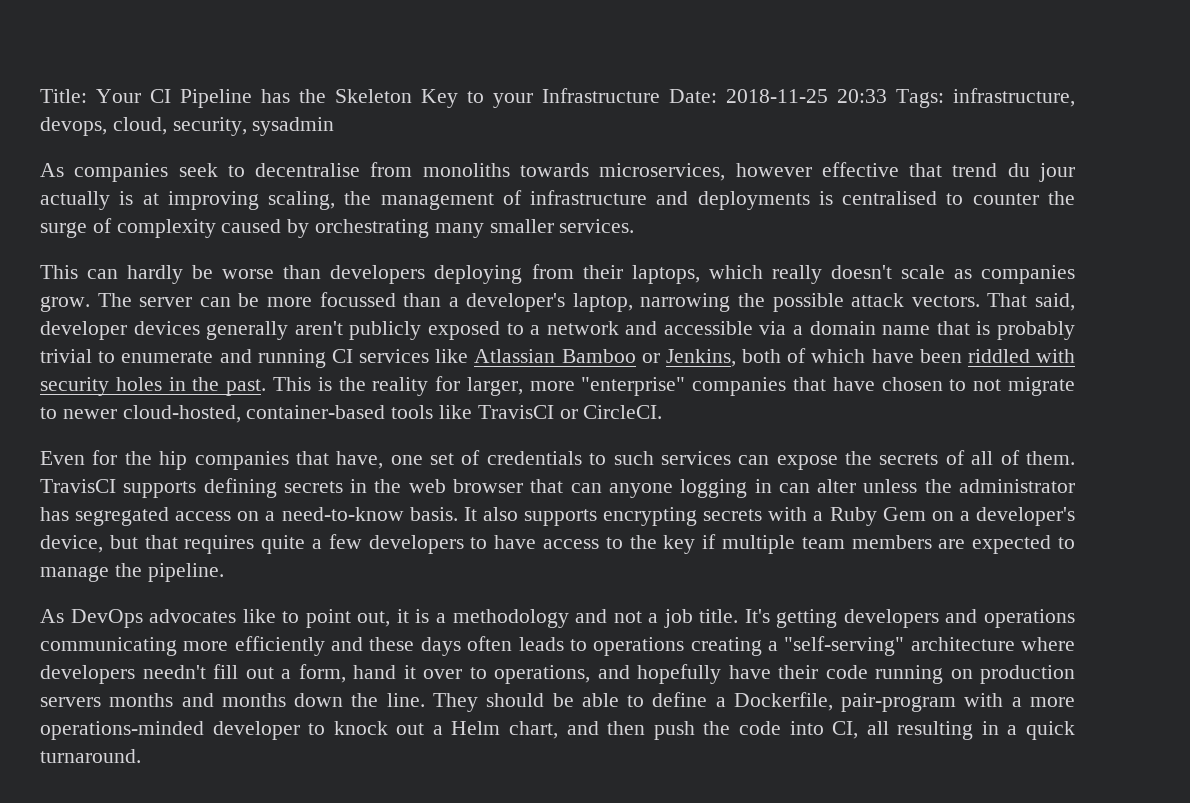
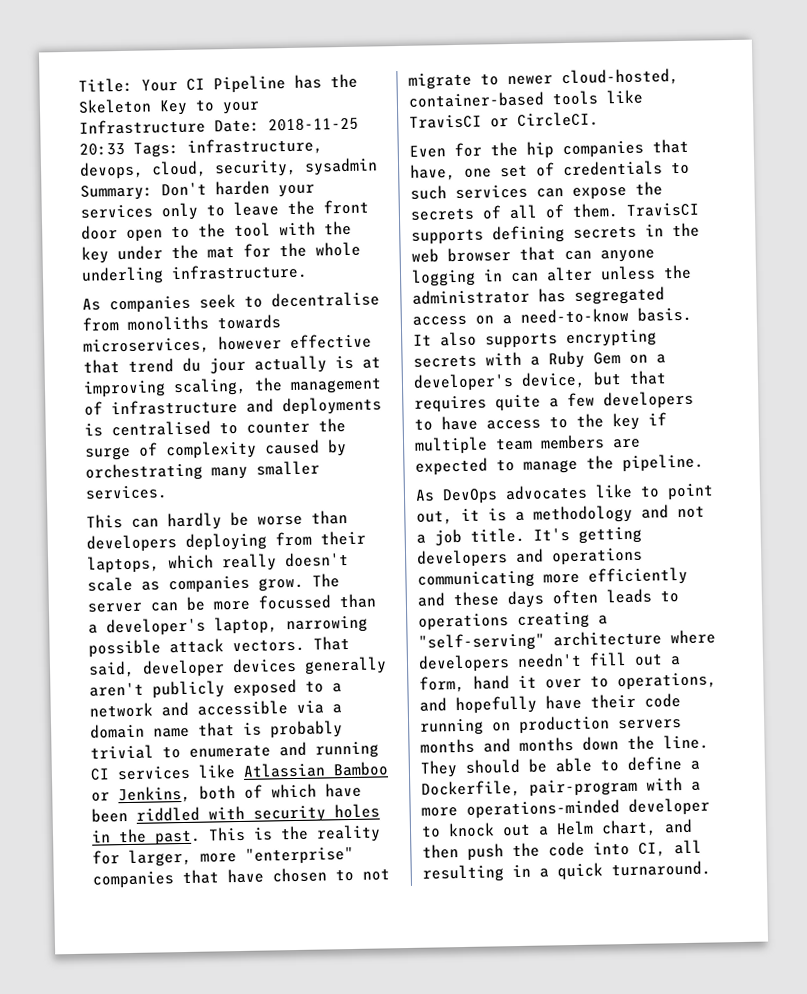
(335, 126) none -> [80,180,315,201] [80,199,369,221] [81,220,352,242] [81,241,361,264] [81,263,308,285] Summary: Don't harden your services only to leave the front door open to the tool with the key under the mat for the whole underling infrastructure.
[738,293,766,307] the -> (368, 624) none

